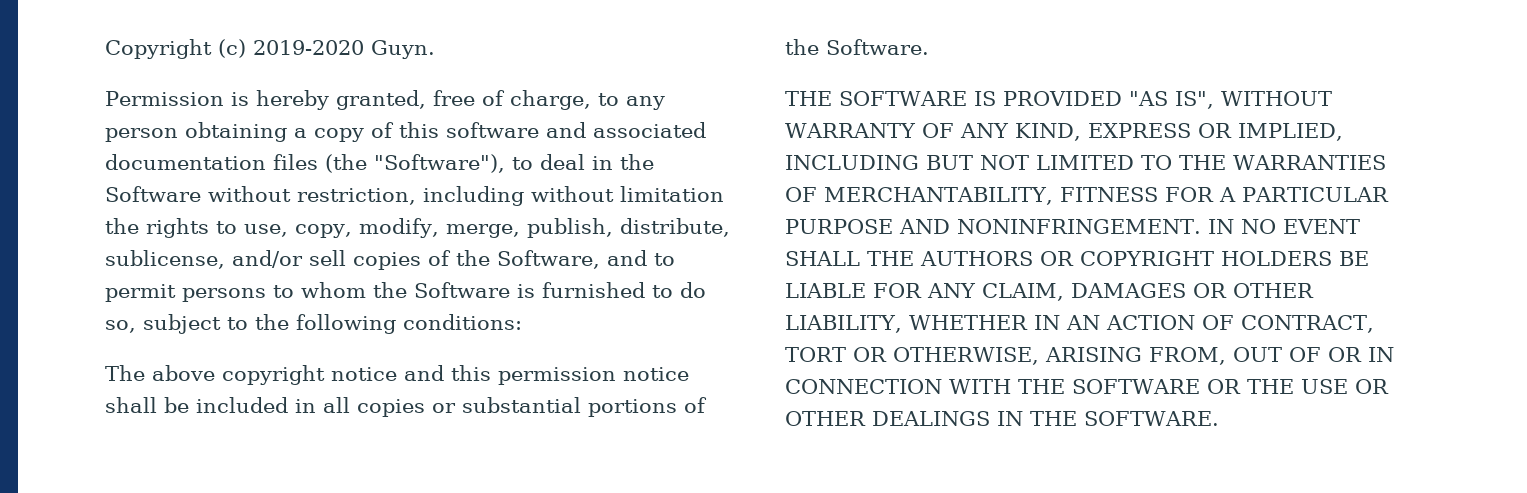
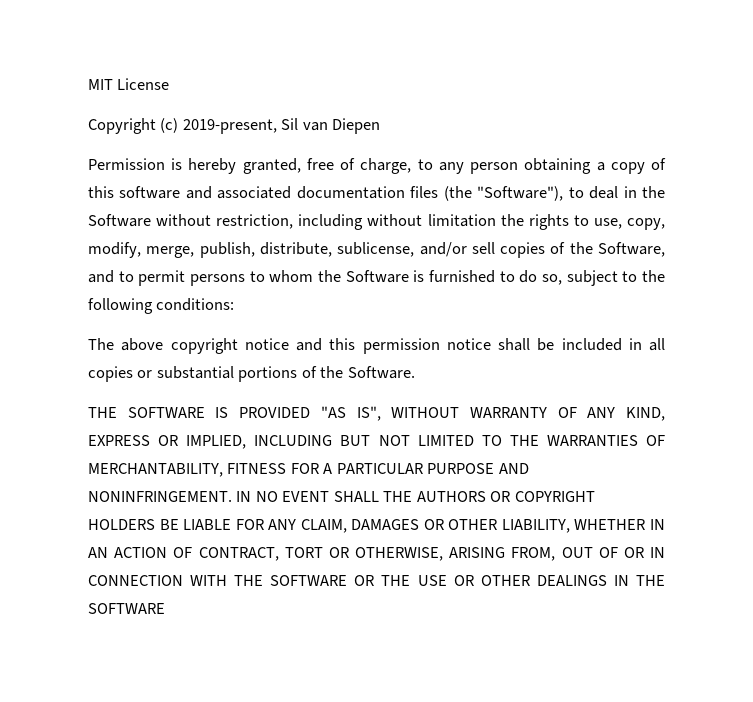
[105,39,435,59] Copyright (c) 2019-2020 Guyn. -> [88,78,170,90] [88,118,381,134] MIT License // Copyright (c) 2019-present, Sil van Diepen
[1084,411,1219,426] SOFTWARE. -> [88,603,165,614] SOFTWARE

